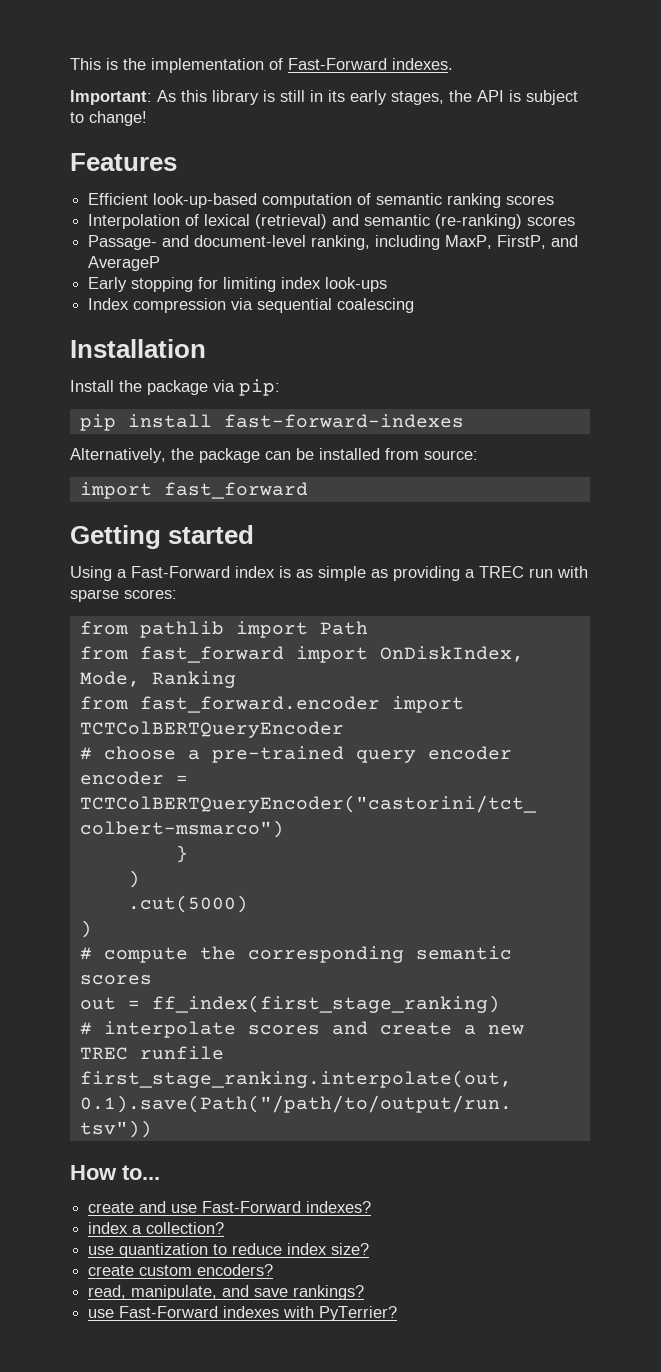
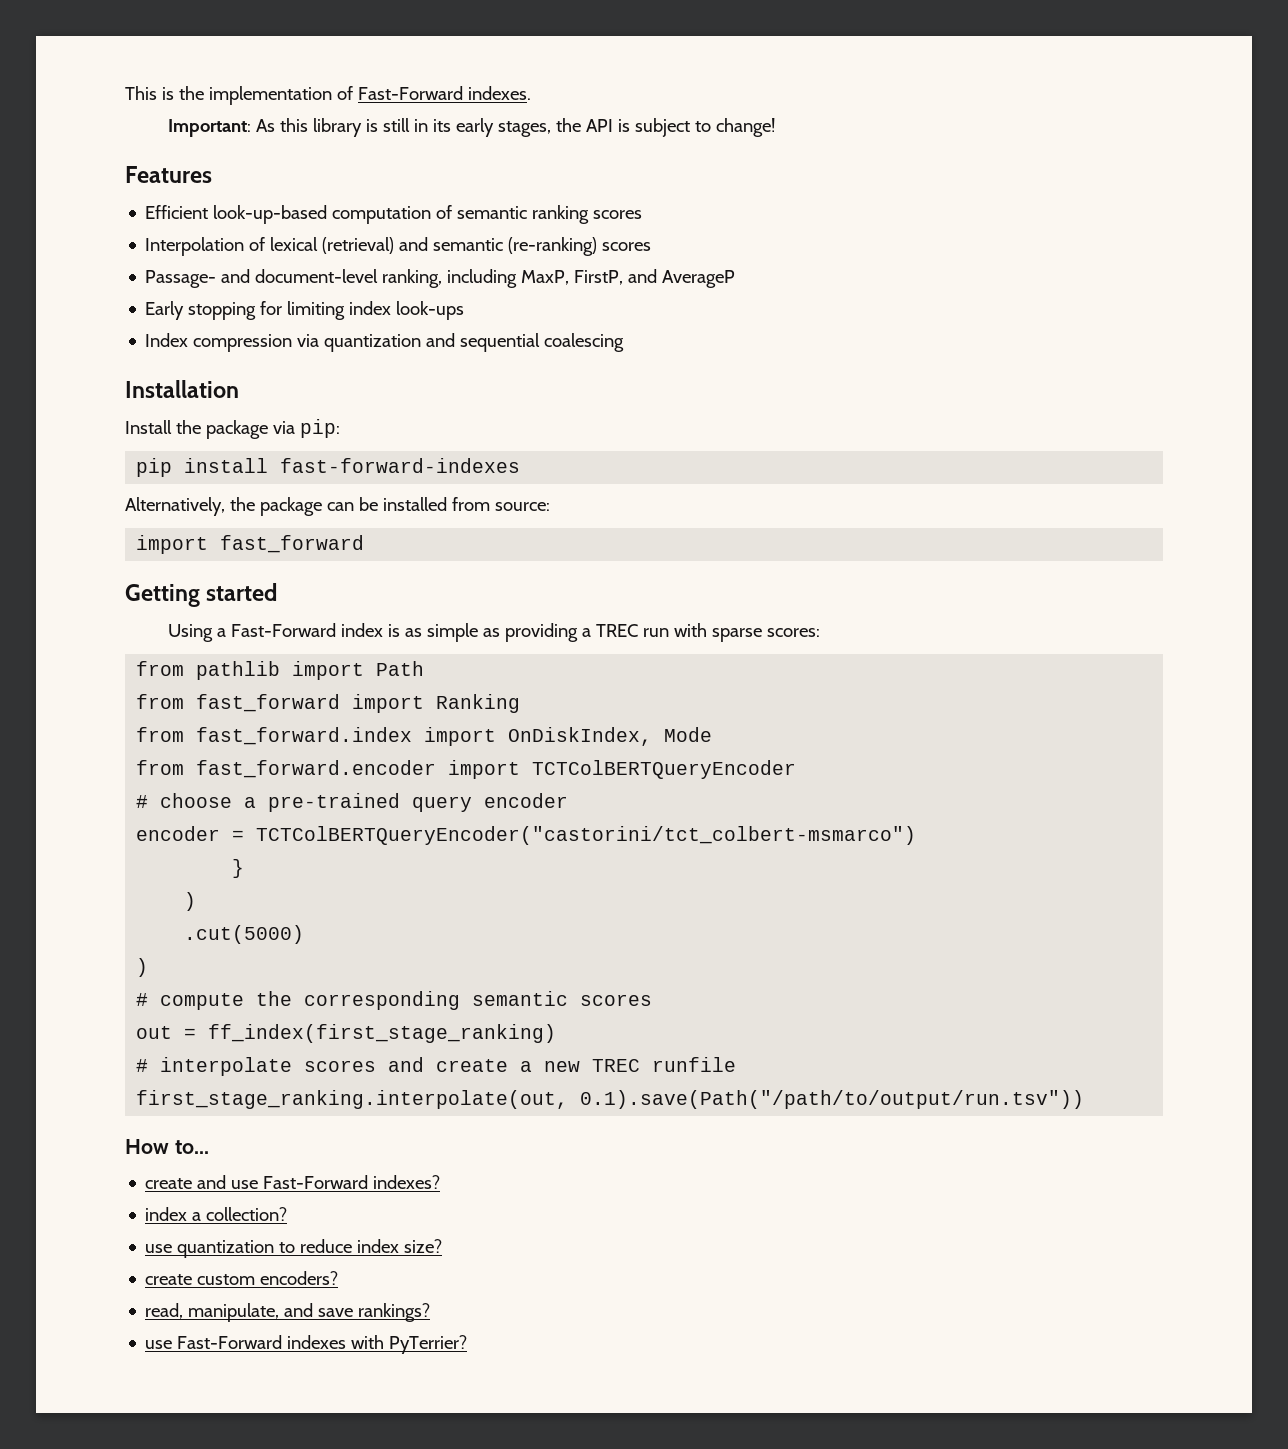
(254, 304) none -> [324,333,456,352] quantization and
[379,646,524,662] [79,671,236,688] OnDiskIndex, Mode, Ranking -> [436,694,521,713] [136,727,713,746] Ranking // from fast_forward.index import OnDiskIndex, Mode

